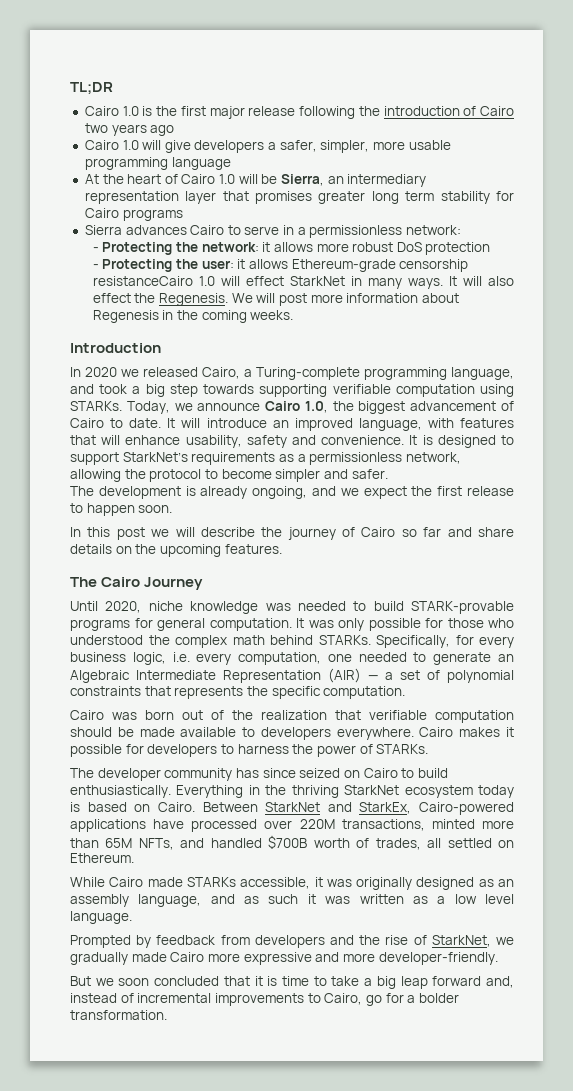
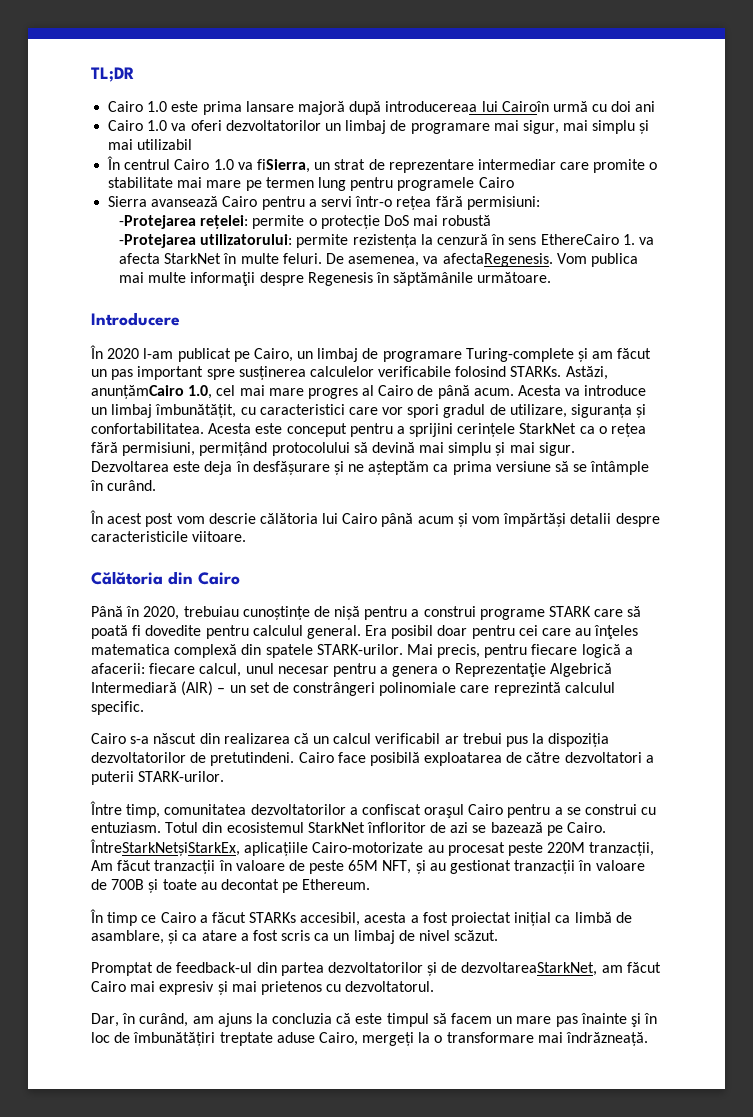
[142,106,514,119] [84,123,175,136] [84,140,451,153] [84,157,231,170] [84,174,427,187] [84,191,514,204] [84,208,183,221] is the first major release following the introduction of Cairo two years ago // Cairo 1.0 will give developers a safer, simpler, more usable programming language // At the heart of Cairo 1.0 will be Sierra, an intermediary representation layer that promises greater long term stability for Cairo programs -> [171,101,656,115] [108,120,650,134] [108,139,193,150] [107,156,658,173] [108,177,514,191] este prima lansare majoră după introducereaa lui Cairoîn urmă cu doi ani // Cairo 1.0 va oferi dezvoltatorilor un limbaj de programare mai sigur, mai simplu și mai utilizabil // În centrul Cairo 1.0 va fiSierra, un strat de reprezentare intermediar care promite o stabilitate mai mare pe termen lung pentru programele Cairo
[125,225,462,238] [92,242,491,255] [92,259,469,272] [92,276,515,289] [92,293,459,306] [92,310,294,323] [70,343,161,353] [70,367,514,380] [70,384,514,397] [70,401,514,414] [70,418,514,431] [70,435,514,448] [70,452,461,465] [70,469,388,482] [70,486,514,499] [70,503,173,516] [70,527,514,540] [70,544,282,557] [70,577,204,590] [70,601,514,614] [70,618,514,631] [70,635,514,648] [70,652,514,665] [70,668,514,683] [70,686,406,699] [70,710,514,723] [70,727,514,740] [70,744,429,757] [70,768,448,781] [70,785,515,798] [70,802,514,815] [70,819,514,832] [70,835,514,850] [70,853,134,863] [70,877,514,890] [70,894,515,907] [70,911,132,924] [70,935,514,948] [70,952,498,965] [70,976,515,989] [70,993,459,1006] [70,1010,167,1020] advances Cairo to serve in a permissionless network: // - Protecting the network: it allows more robust DoS protection // - Protecting the user: it allows Ethereum-grade censorship resistanceCairo 1.0 will effect StarkNet in many ways. It will also effect the Regenesis. We will post more information about Regenesis in the coming weeks. // Introduction // In 2020 we released Cairo, a Turing-complete programming language, and took a big step towards supporting verifiable computation using STARKs. Today, we announce Cairo 1.0, the biggest advancement of Cairo to date. It will introduce an improved language, with features that will enhance usability, safety and convenience. It is designed to support StarkNet’s requirements as a permissionless network, allowing the protocol to become simpler and safer. // The development is already ongoing, and we expect the first release to happen soon. // In this post we will describe the journey of Cairo so far and share details on the upcoming features. // The Cairo Journey // Until 2020, niche knowledge was needed to build STARK-provable programs for general computation. It was only possible for those who understood the complex math behind STARKs. Specifically, for every business logic, i.e. every computation, one needed to generate an Algebraic Intermediate Representation (AIR) — a set of polynomial constraints that represents the specific computation. // Cairo was born out of the realization that verifiable computation should be made available to developers everywhere. Cairo makes it possible for developers to harness the power of STARKs. // The developer community has since seized on Cairo to build enthusiastically. Everything in the thriving StarkNet ecosystem today is based on Cairo. Between StarkNet and StarkEx, Cairo-powered applications have processed over 220M transactions, minted more than 65M NFTs, and handled $700B worth of trades, all settled on Ethereum. // While Cairo made STARKs accessible, it was originally designed as an assembly language, and as such it was written as a low level language. // Prompted by feedback from developers and the rise of StarkNet, we gradually made Cairo more expressive and more developer-friendly. // But we soon concluded that it is time to take a big leap forward and, instead of incremental improvements to Cairo, go for a bolder transformation. -> [151,196,540,210] [119,215,492,229] [119,234,654,248] [119,253,638,267] [119,272,552,286] [91,312,180,326] [90,345,652,362] [91,366,608,380] [91,385,647,399] [91,404,647,418] [91,423,647,437] [91,442,575,456] [91,461,650,475] [90,480,157,491] [90,510,660,527] [91,531,247,542] [91,571,240,585] [91,606,642,620] [91,625,639,639] [91,644,633,658] [91,663,612,677] [91,681,615,696] [91,701,144,715] [91,733,610,747] [91,752,654,766] [91,771,225,785] [90,801,657,818] [91,822,607,836] [90,839,655,856] [91,860,645,874] [91,879,371,893] [90,909,632,926] [91,930,499,944] [91,962,661,976] [91,981,435,995] [91,1013,658,1027] [91,1032,649,1046] avansează Cairo pentru a servi într-o rețea fără permisiuni: // -Protejarea rețelei: permite o protecție DoS mai robustă // -Protejarea utilizatorului: permite rezistența la cenzură în sens EthereCairo 1. va afecta StarkNet în multe feluri. De asemenea, va afectaRegenesis. Vom publica mai multe informaţii despre Regenesis în săptămânile următoare. // Introducere // În 2020 l-am publicat pe Cairo, un limbaj de programare Turing-complete și am făcut un pas important spre susținerea calculelor verificabile folosind STARKs. Astăzi, anunțămCairo 1.0, cel mai mare progres al Cairo de până acum. Acesta va introduce un limbaj îmbunătățit, cu caracteristici care vor spori gradul de utilizare, siguranța și confortabilitatea. Acesta este conceput pentru a sprijini cerințele StarkNet ca o rețea fără permisiuni, permițând protocolului să devină mai simplu și mai sigur. // Dezvoltarea este deja în desfășurare și ne așteptăm ca prima versiune să se întâmple în curând. // În acest post vom descrie călătoria lui Cairo până acum și vom împărtăși detalii despre caracteristicile viitoare. // Călătoria din Cairo // Până în 2020, trebuiau cunoștințe de nișă pentru a construi programe STARK care să poată fi dovedite pentru calculul general. Era posibil doar pentru cei care au înţeles matematica complexă din spatele STARK-urilor. Mai precis, pentru fiecare logică a afacerii: fiecare calcul, unul necesar pentru a genera o Reprezentaţie Algebrică Intermediară (AIR) – un set de constrângeri polinomiale care reprezintă calculul specific. // Cairo s-a născut din realizarea că un calcul verificabil ar trebui pus la dispoziția dezvoltatorilor de pretutindeni. Cairo face posibilă exploatarea de către dezvoltatori a puterii STARK-urilor. // Între timp, comunitatea dezvoltatorilor a confiscat oraşul Cairo pentru a se construi cu entuziasm. Totul din ecosistemul StarkNet înfloritor de azi se bazează pe Cairo. ÎntreStarkNetșiStarkEx, aplicațiile Cairo-motorizate au procesat peste 220M tranzacții, Am făcut tranzacții în valoare de peste 65M NFT, și au gestionat tranzacții în valoare de 700B și toate au decontat pe Ethereum. // În timp ce Cairo a făcut STARKs accesibil, acesta a fost proiectat inițial ca limbă de asamblare, și ca atare a fost scris ca un limbaj de nivel scăzut. // Promptat de feedback-ul din partea dezvoltatorilor și de dezvoltareaStarkNet, am făcut Cairo mai expresiv și mai prietenos cu dezvoltatorul. // Dar, în curând, am ajuns la concluzia că este timpul să facem un mare pas înainte şi în loc de îmbunătățiri treptate aduse Cairo, mergeți la o transformare mai îndrăzneață.

